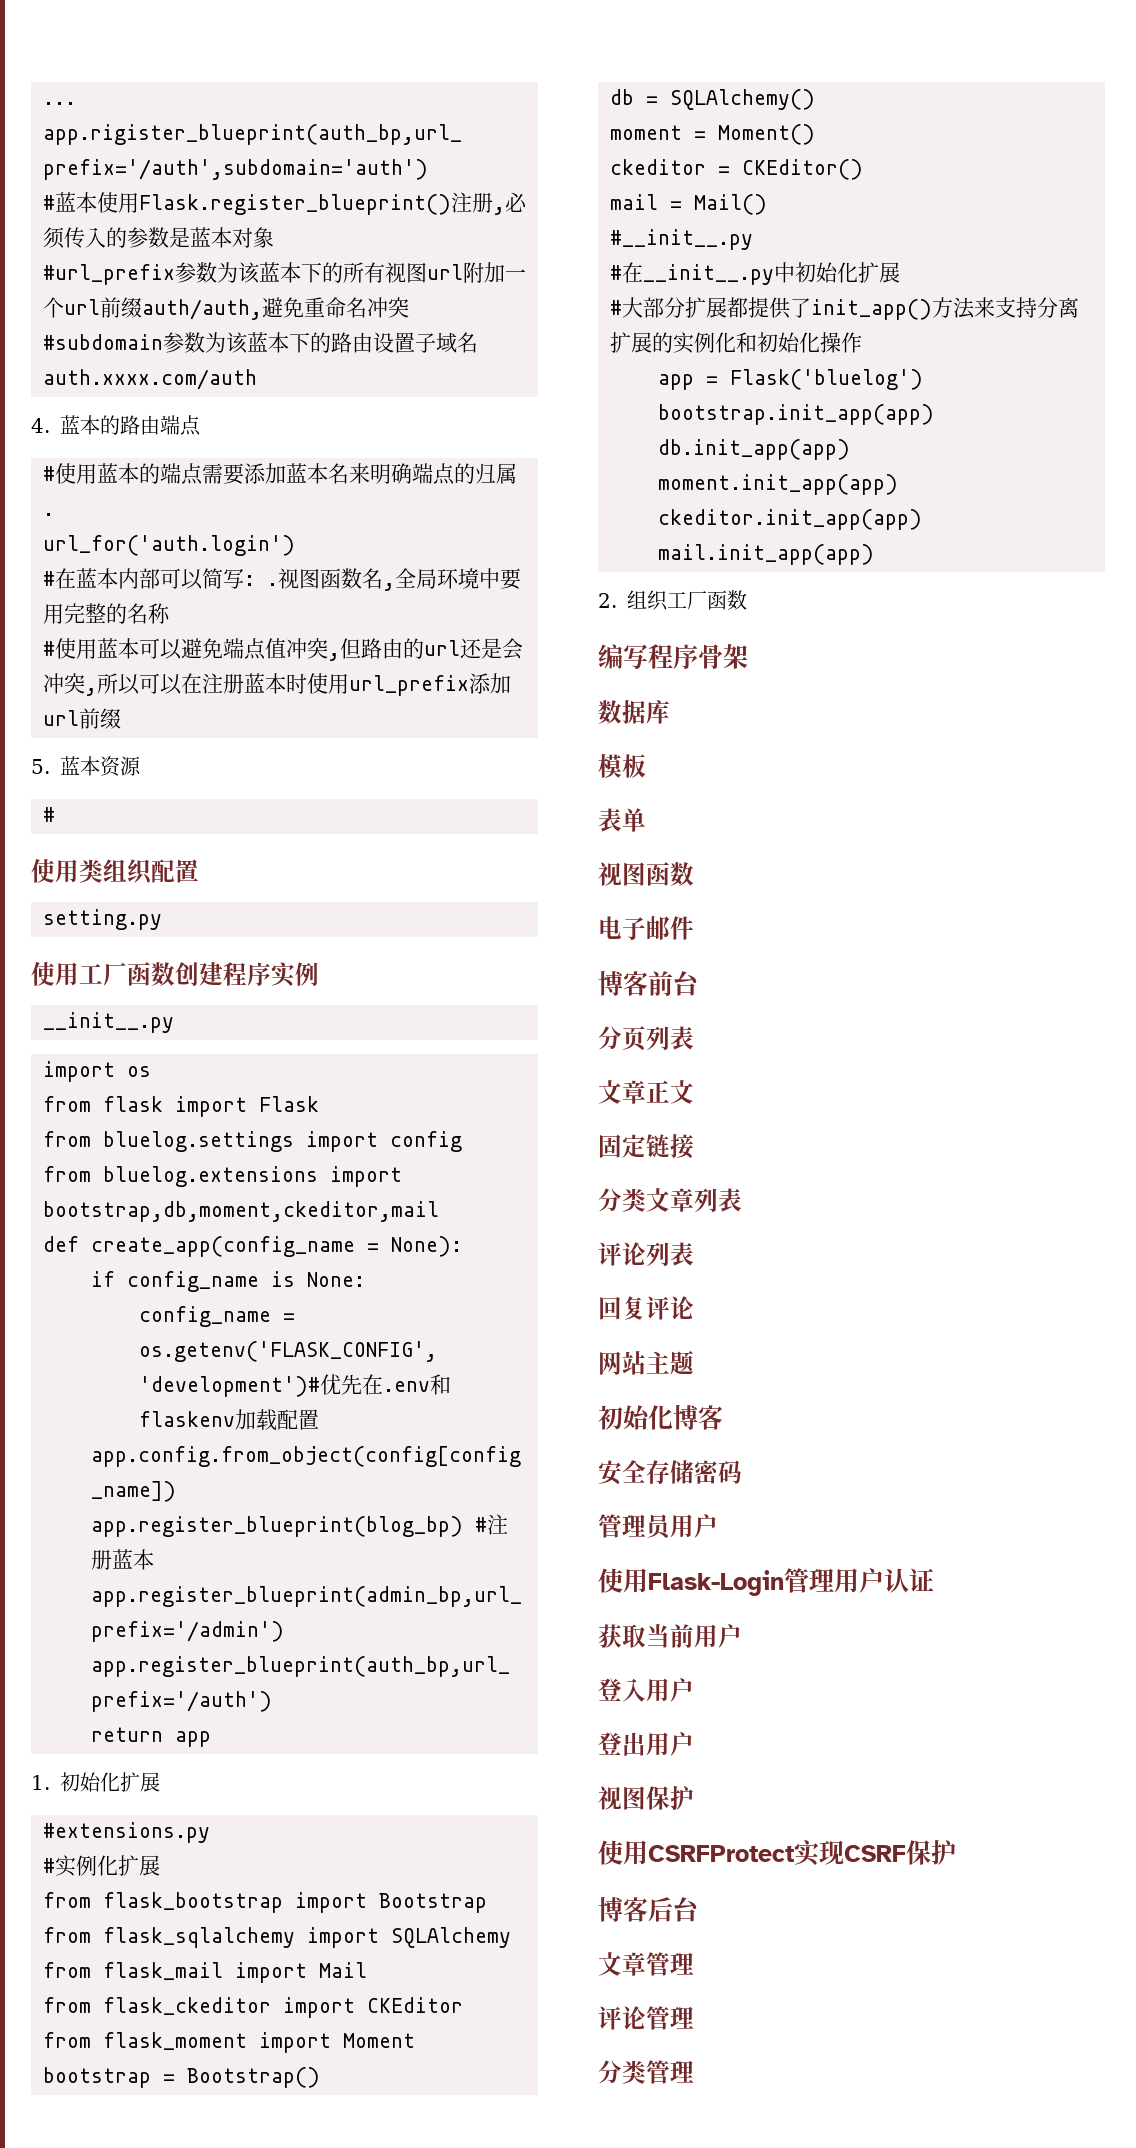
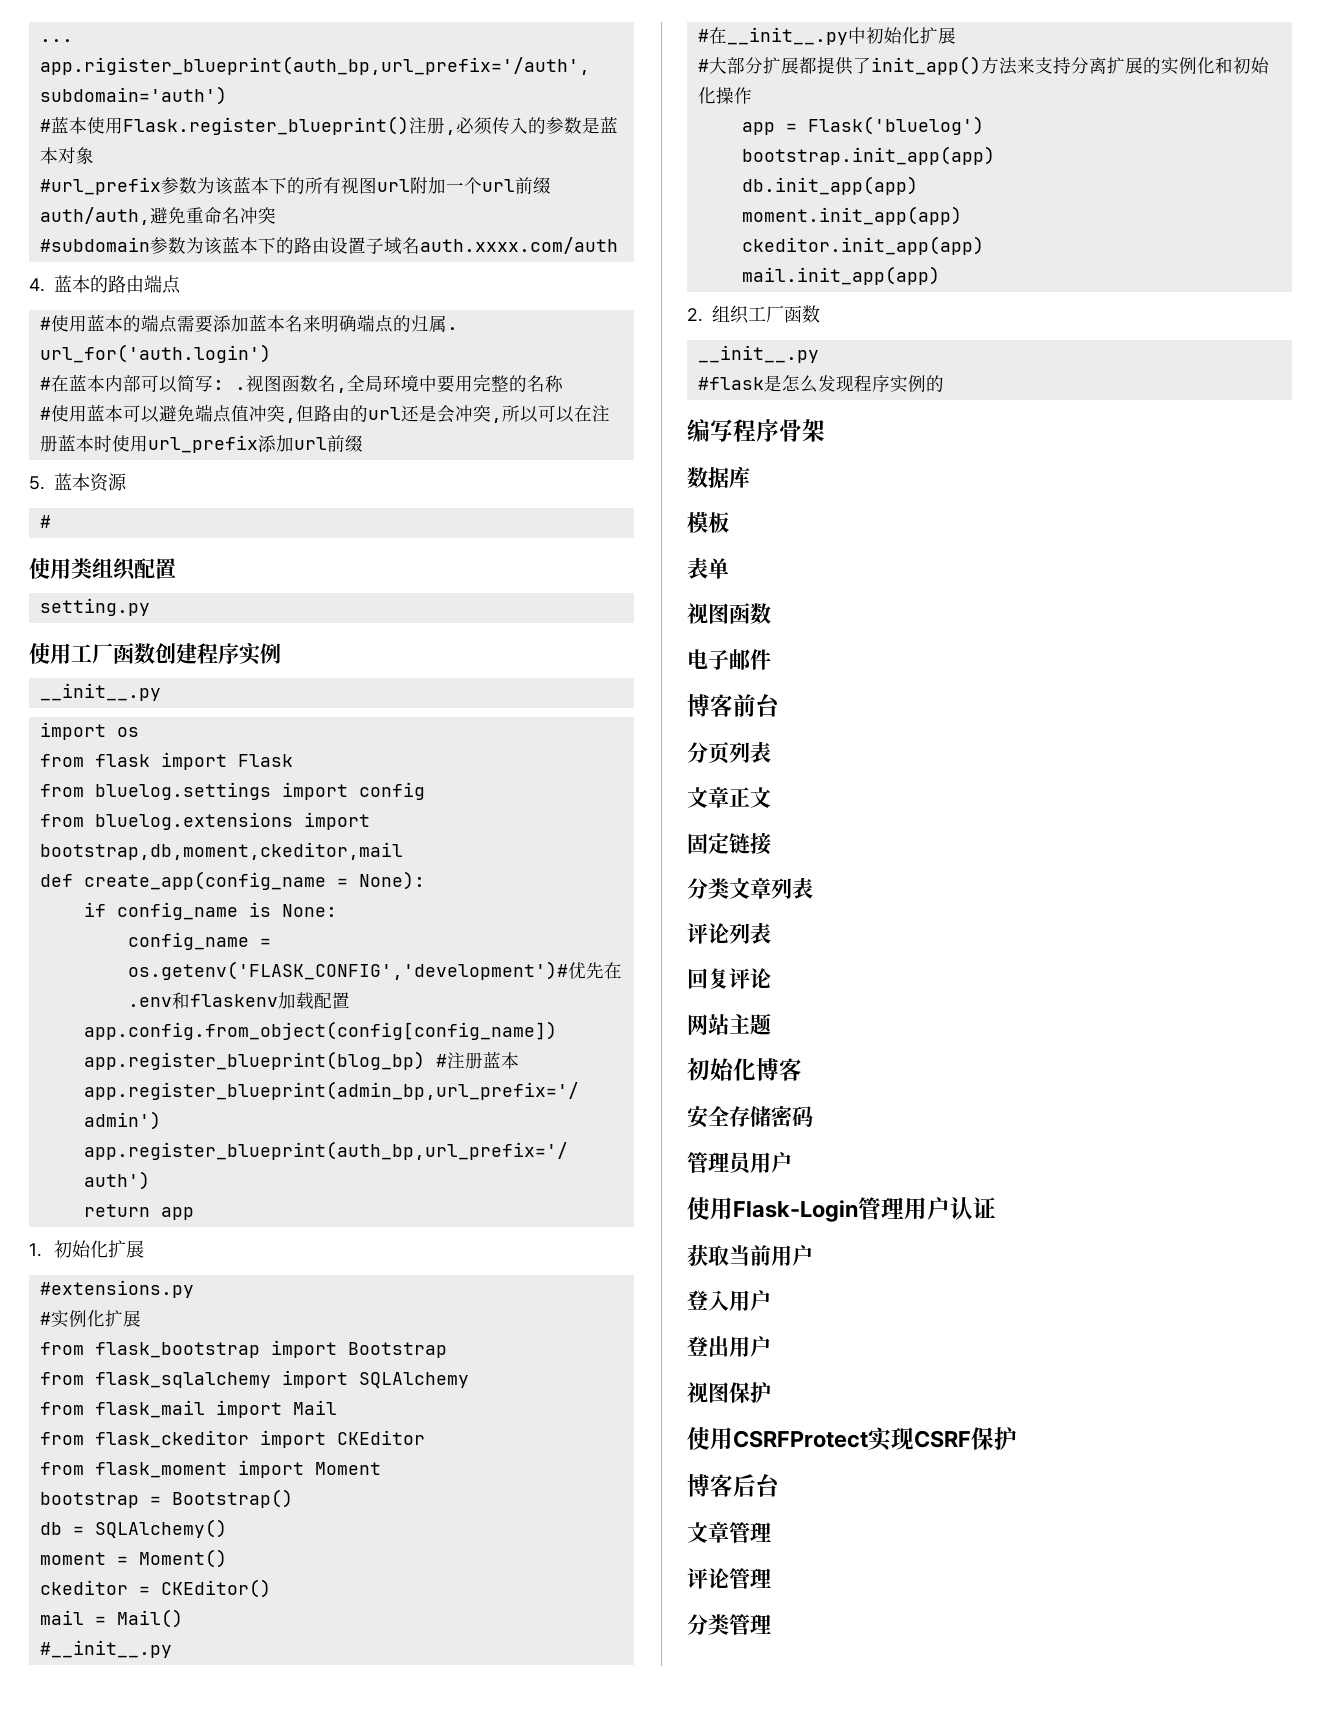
(747, 600) none -> [697,345,819,363] [697,375,944,393] // __init__.py // #flask是怎么发现程序实例的

